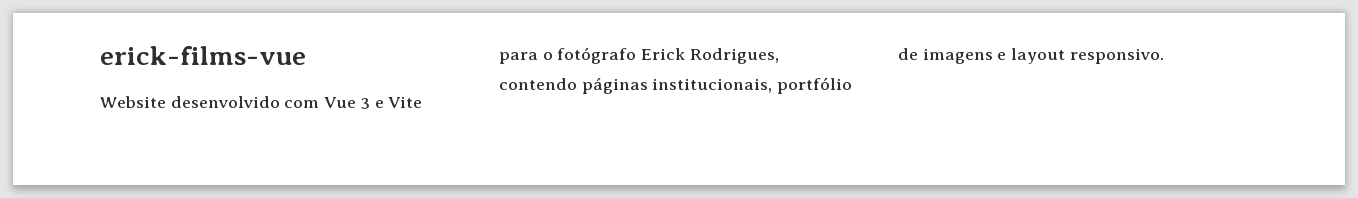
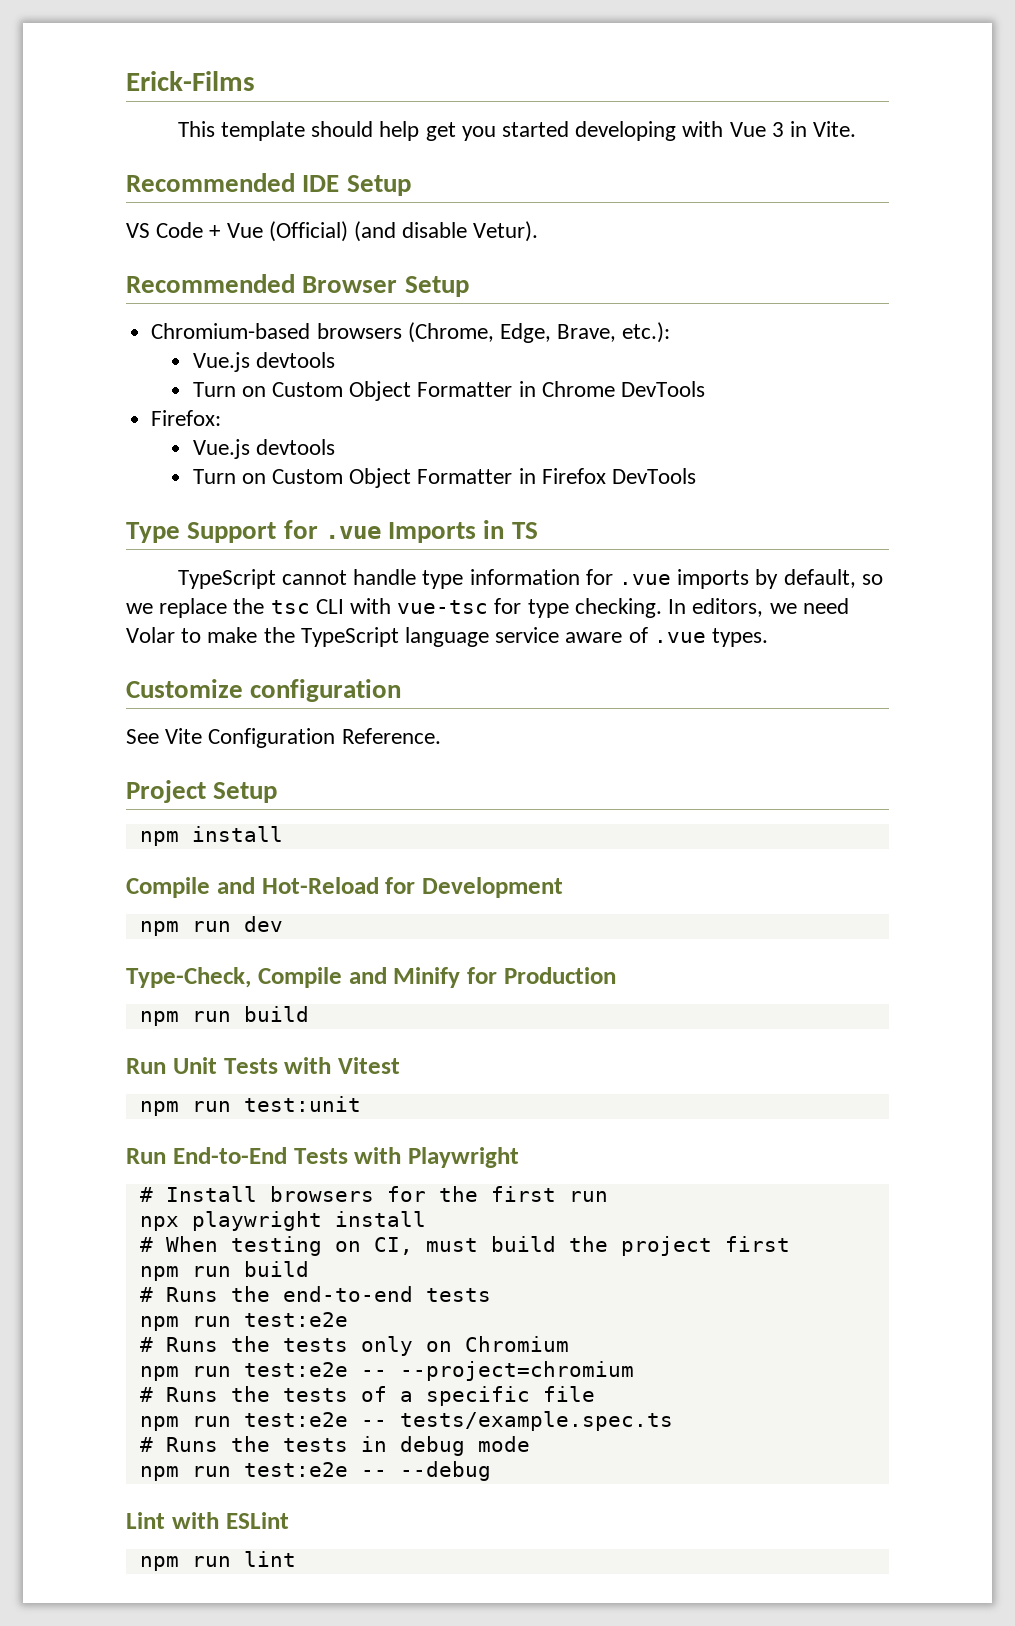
[100,46,306,65] [100,96,423,109] [499,47,779,64] [499,77,853,94] [898,48,1164,64] erick-films-vue // Website desenvolvido com Vue 3 e Vite para o fotógrafo Erick Rodrigues, contendo páginas institucionais, portfólio de imagens e layout responsivo. -> [126,71,255,91] [177,121,857,141] [126,173,411,196] [126,221,539,242] [126,274,469,297] [151,322,671,343] [192,352,335,372] [192,381,706,401] [151,410,222,426] [192,439,335,459] [192,468,697,488] [126,520,538,543] [177,569,883,589] [126,598,849,618] [126,627,769,647] [126,679,402,702] [126,728,441,748] [126,780,278,803] [139,826,283,846] [126,877,563,898] [139,916,283,936] [126,967,616,988] [139,1006,309,1026] [126,1057,400,1074] [139,1096,361,1116] [126,1147,519,1168] [139,1186,608,1202] [139,1211,426,1231] [139,1236,790,1256] [139,1261,309,1281] [139,1286,491,1302] [139,1312,348,1331] [139,1336,569,1356] [139,1361,634,1381] [139,1386,595,1406] [139,1411,673,1431] [139,1436,530,1456] [139,1461,491,1481] [126,1512,289,1529] [139,1551,296,1571] Erick-Films // This template should help get you started developing with Vue 3 in Vite. // Recommended IDE Setup // VS Code + Vue (Official) (and disable Vetur). // Recommended Browser Setup // Chromium-based browsers (Chrome, Edge, Brave, etc.): // Vue.js devtools // Turn on Custom Object Formatter in Chrome DevTools // Firefox: // Vue.js devtools // Turn on Custom Object Formatter in Firefox DevTools // Type Support for .vue Imports in TS // TypeScript cannot handle type information for .vue imports by default, so we replace the tsc CLI with vue-tsc for type checking. In editors, we need Volar to make the TypeScript language service aware of .vue types. // Customize configuration // See Vite Configuration Reference. // Project Setup // npm install // Compile and Hot-Reload for Development // npm run dev // Type-Check, Compile and Minify for Production // npm run build // Run Unit Tests with Vitest // npm run test:unit // Run End-to-End Tests with Playwright // # Install browsers for the first run // npx playwright install // # When testing on CI, must build the project first // npm run build // # Runs the end-to-end tests // npm run test:e2e // # Runs the tests only on Chromium // npm run test:e2e -- --project=chromium // # Runs the tests of a specific file // npm run test:e2e -- tests/example.spec.ts // # Runs the tests in debug mode // npm run test:e2e -- --debug // Lint with ESLint // npm run lint

